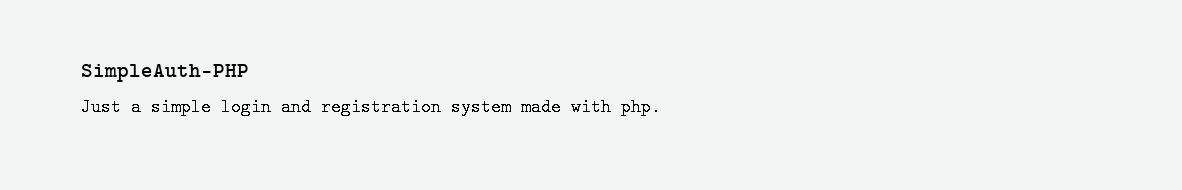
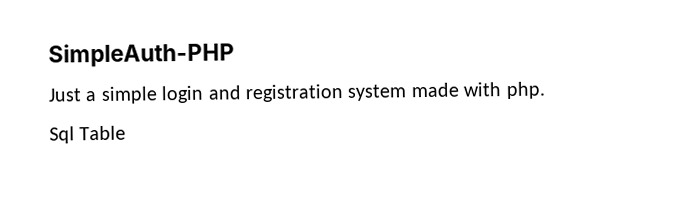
(661, 107) none -> [49,125,127,144] // Sql Table

